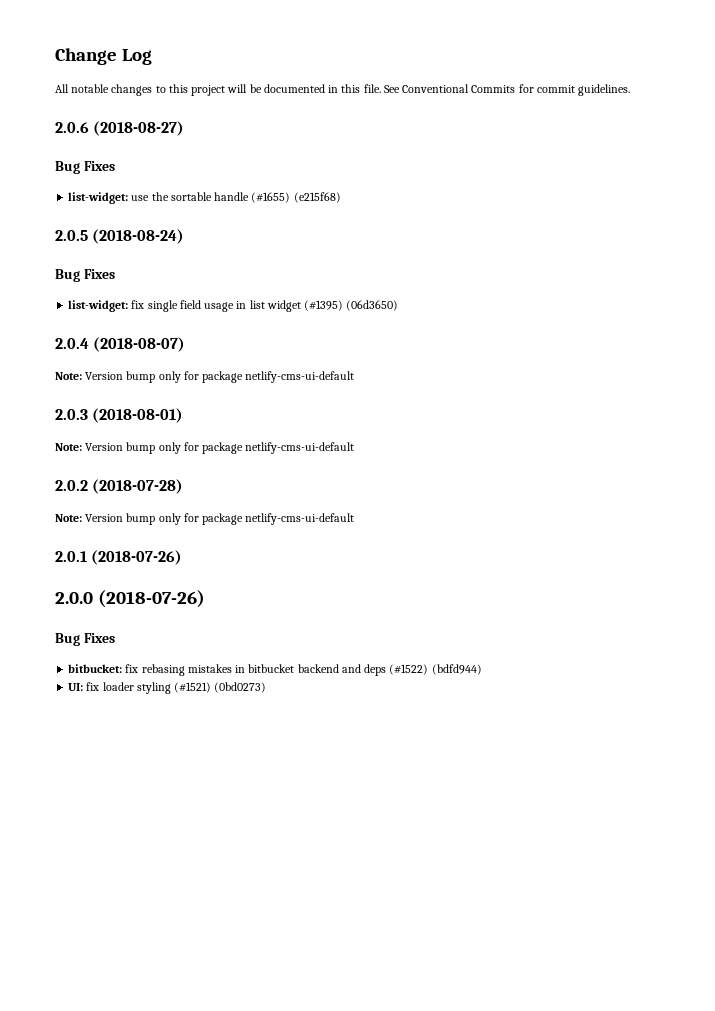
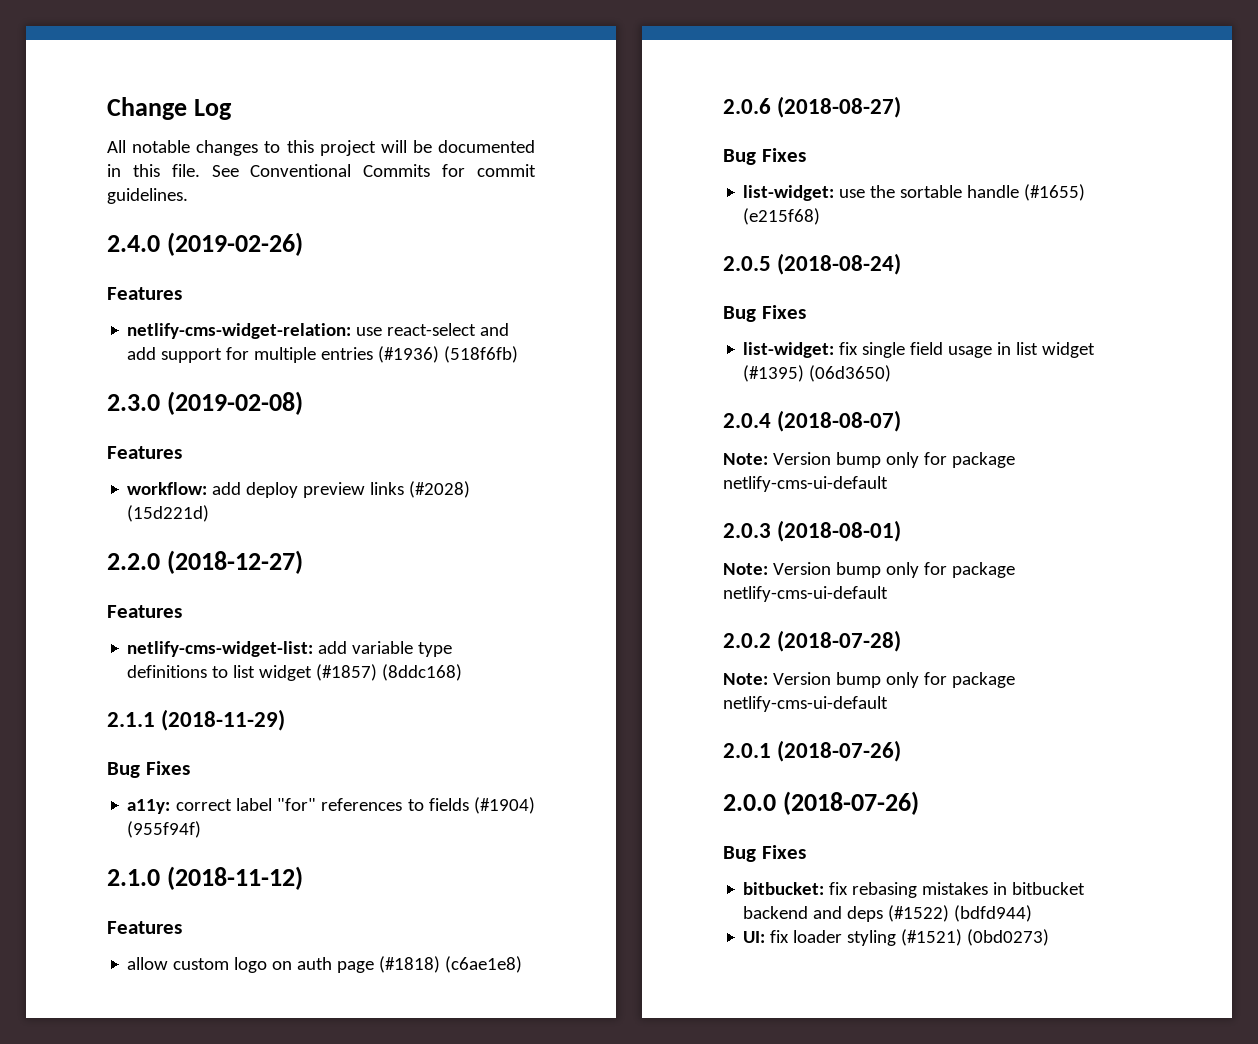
(631, 90) none -> [107,232,304,256] [107,287,182,300] [127,323,510,339] [127,346,519,363] [107,391,304,415] [107,446,182,459] [127,481,471,498] [127,505,210,522] [107,550,304,574] [107,605,182,618] [127,641,453,657] [127,664,463,681] [107,709,286,731] [107,761,190,778] [127,797,535,814] [127,821,202,838] [107,866,304,890] [107,921,182,934] [127,956,523,973] // 2.4.0 (2019-02-26) // Features // netlify-cms-widget-relation: use react-select and add support for multiple entries (#1936) (518f6fb) // 2.3.0 (2019-02-08) // Features // workflow: add deploy preview links (#2028) (15d221d) // 2.2.0 (2018-12-27) // Features // netlify-cms-widget-list: add variable type definitions to list widget (#1857) (8ddc168) // 2.1.1 (2018-11-29) // Bug Fixes // a11y: correct label "for" references to fields (#1904) (955f94f) // 2.1.0 (2018-11-12) // Features // allow custom logo on auth page (#1818) (c6ae1e8)

